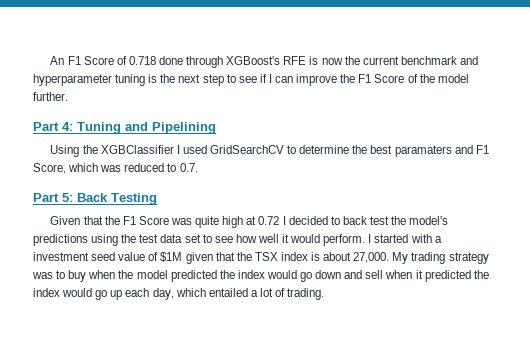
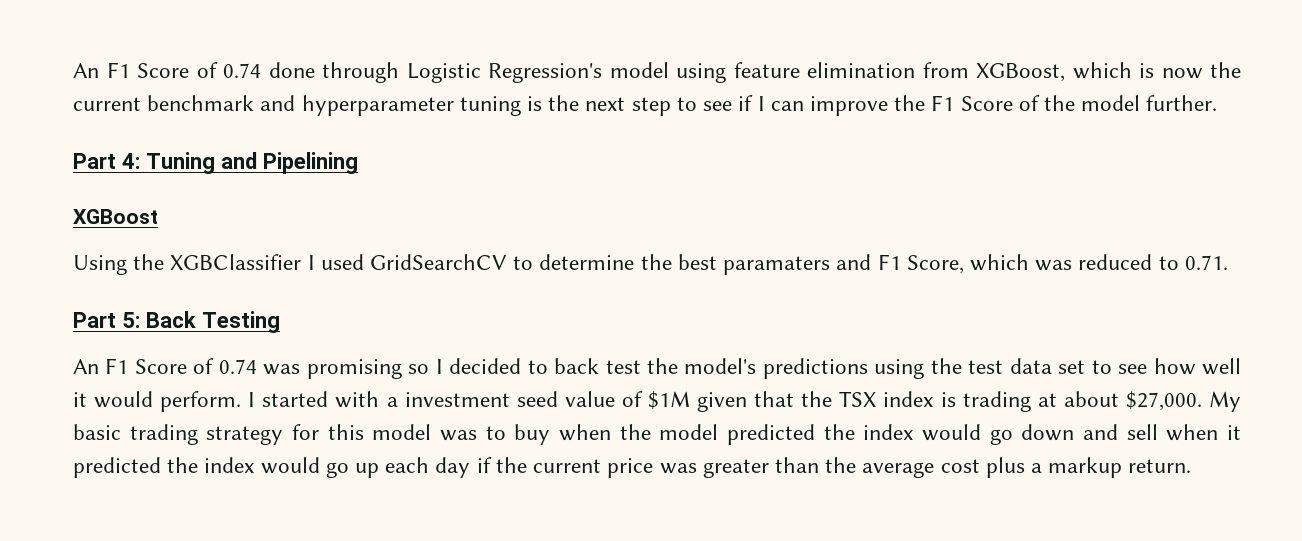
[50,56,156,65] An F1 Score of 0.718 -> [73,62,261,78] An F1 Score of 0.74
[226,56,307,65] XGBoost's RFE -> [406,62,1132,83] Logistic Regression's model using feature elimination from XGBoost, which
(216, 128) none -> [73,209,158,224] // XGBoost
[179,163,198,172] 0.7. -> [1184,255,1228,270] 0.71.
[50,216,280,228] Given that the F1 Score was quite high at 0.72 -> [73,358,430,379] An F1 Score of 0.74 was promising so
[323,252,489,264] about 27,000. My trading strategy -> [962,391,1241,412] [73,424,432,445] trading at about $27,000. My basic trading strategy for this model
[152,288,325,300] day, which entailed a lot of trading. -> [435,457,1192,478] day if the current price was greater than the average cost plus a markup return.

